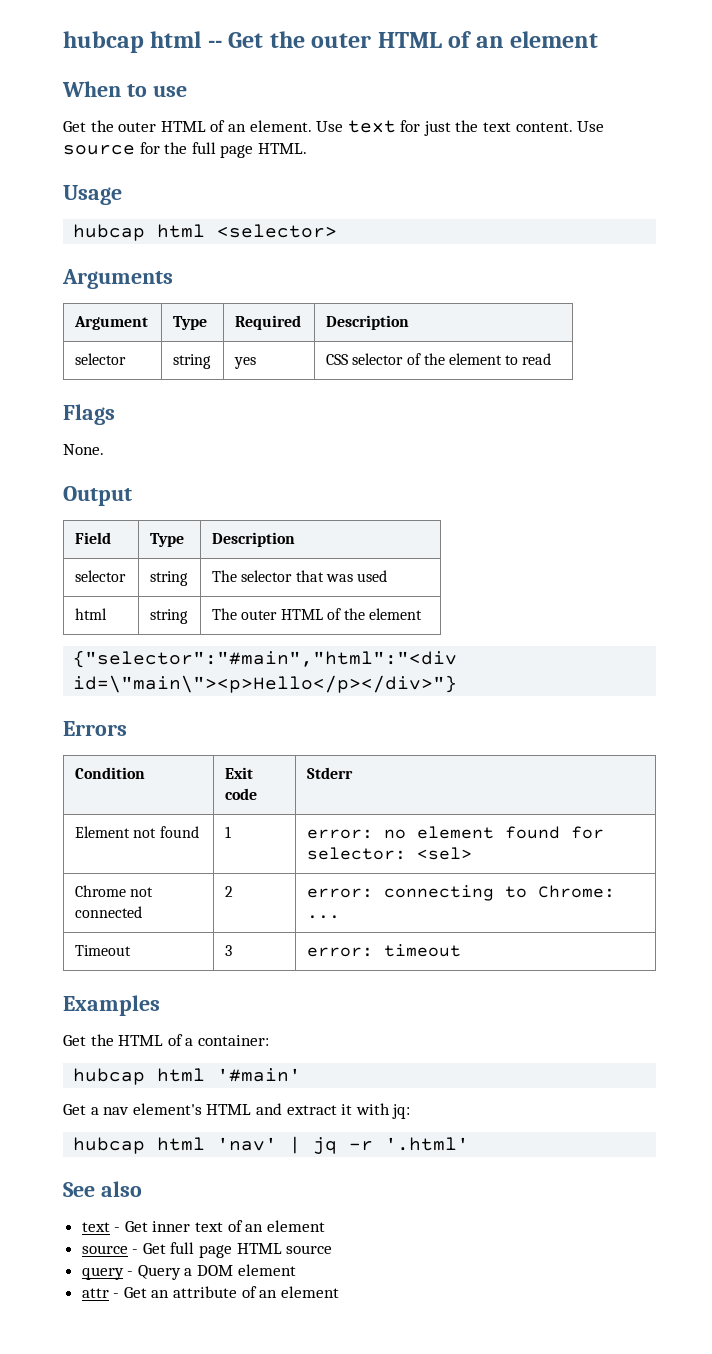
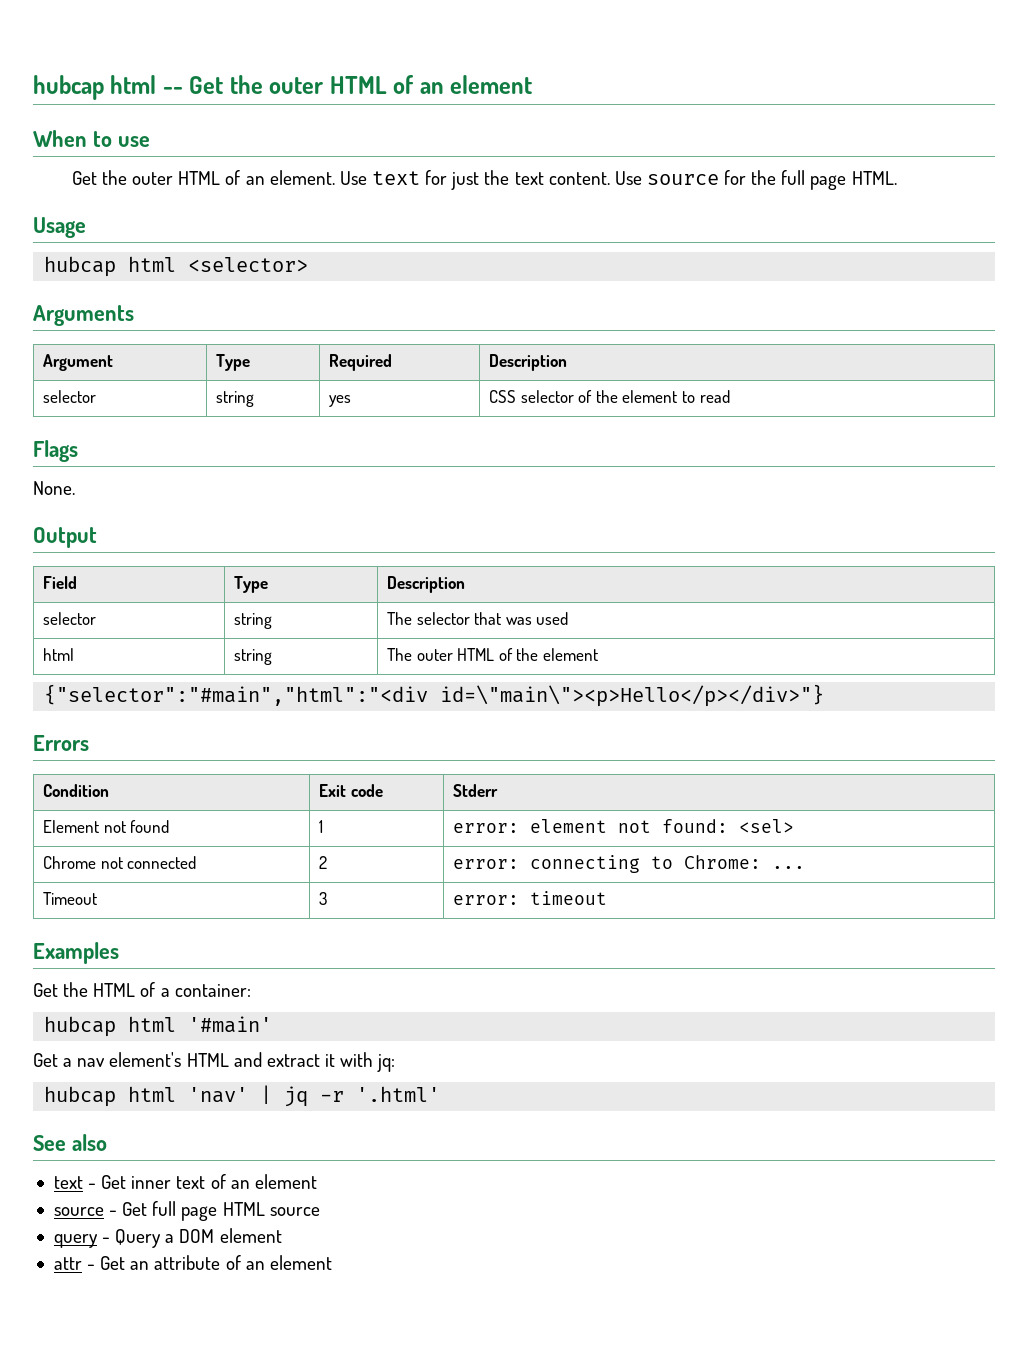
[384,826,605,839] [307,847,407,860] no element found for selector: -> [530,819,729,833] element not found:

